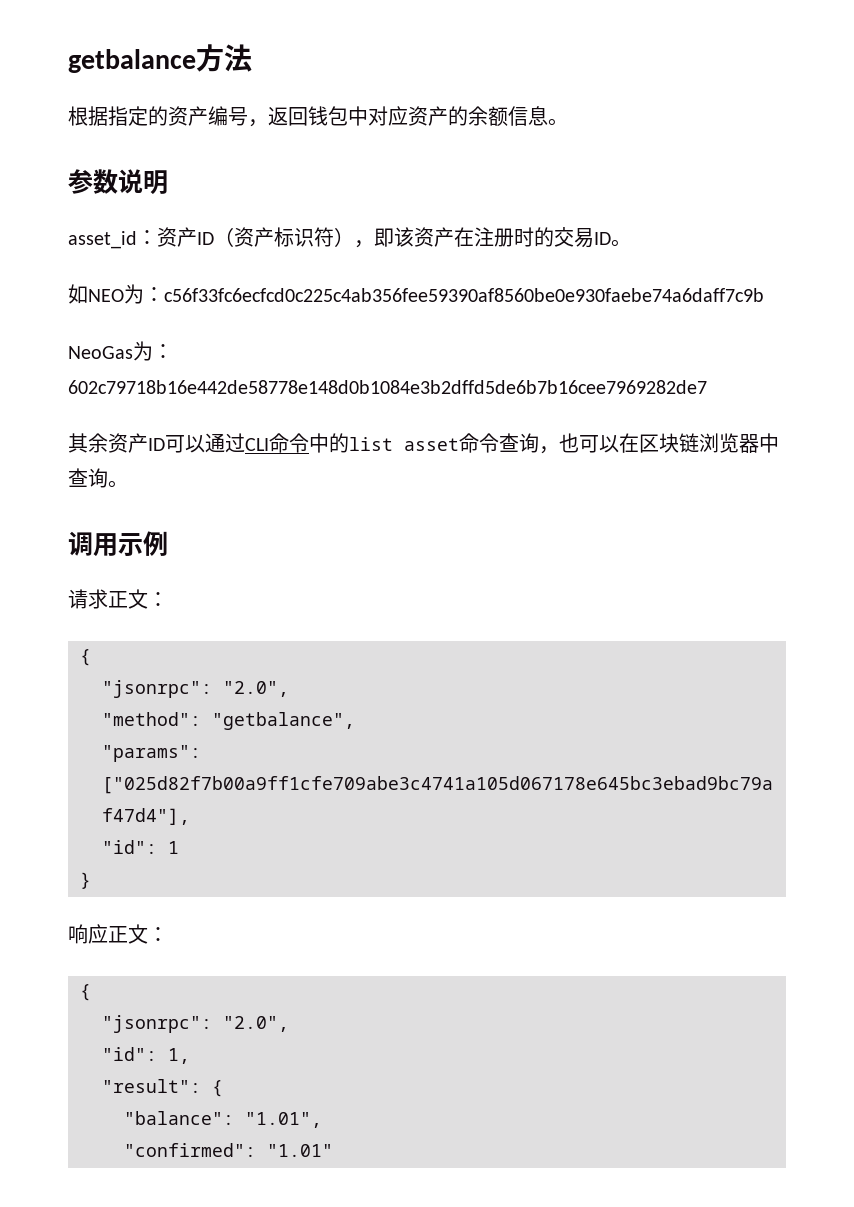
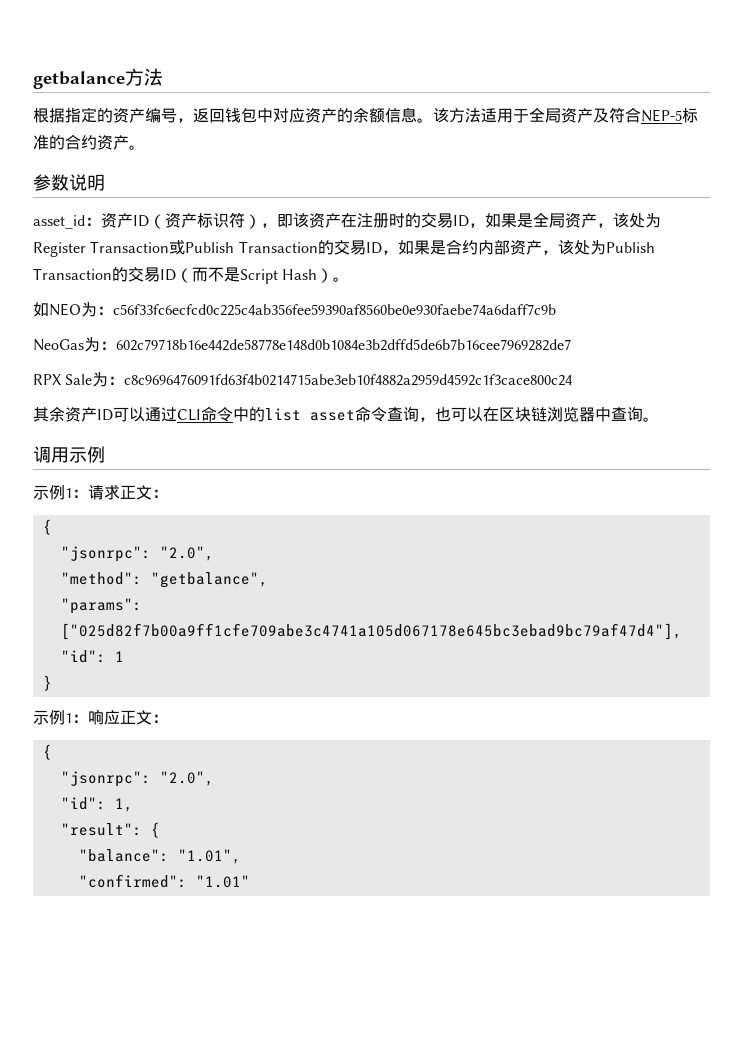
(568, 122) none -> [433,107,698,123] [33,134,145,150] 该方法适用于全局资产及符合NEP-5标准的合约资产。
(611, 238) none -> [469,212,661,228] [33,239,655,257] [33,267,334,284] ，如果是全局资产，该处为Register Transaction或Publish Transaction的交易ID，如果是合约内部资产，该处为Publish Transaction的交易ID（而不是Script Hash）
(707, 387) none -> [33,372,574,387] // RPX Sale为：c8c9696476091fd63f4b0214715abe3eb10f4882a2959d4592c1f3cace800c24
(168, 543) none -> [33,485,88,500] 示例1：
(91, 880) none -> [33,710,88,725] 示例1：

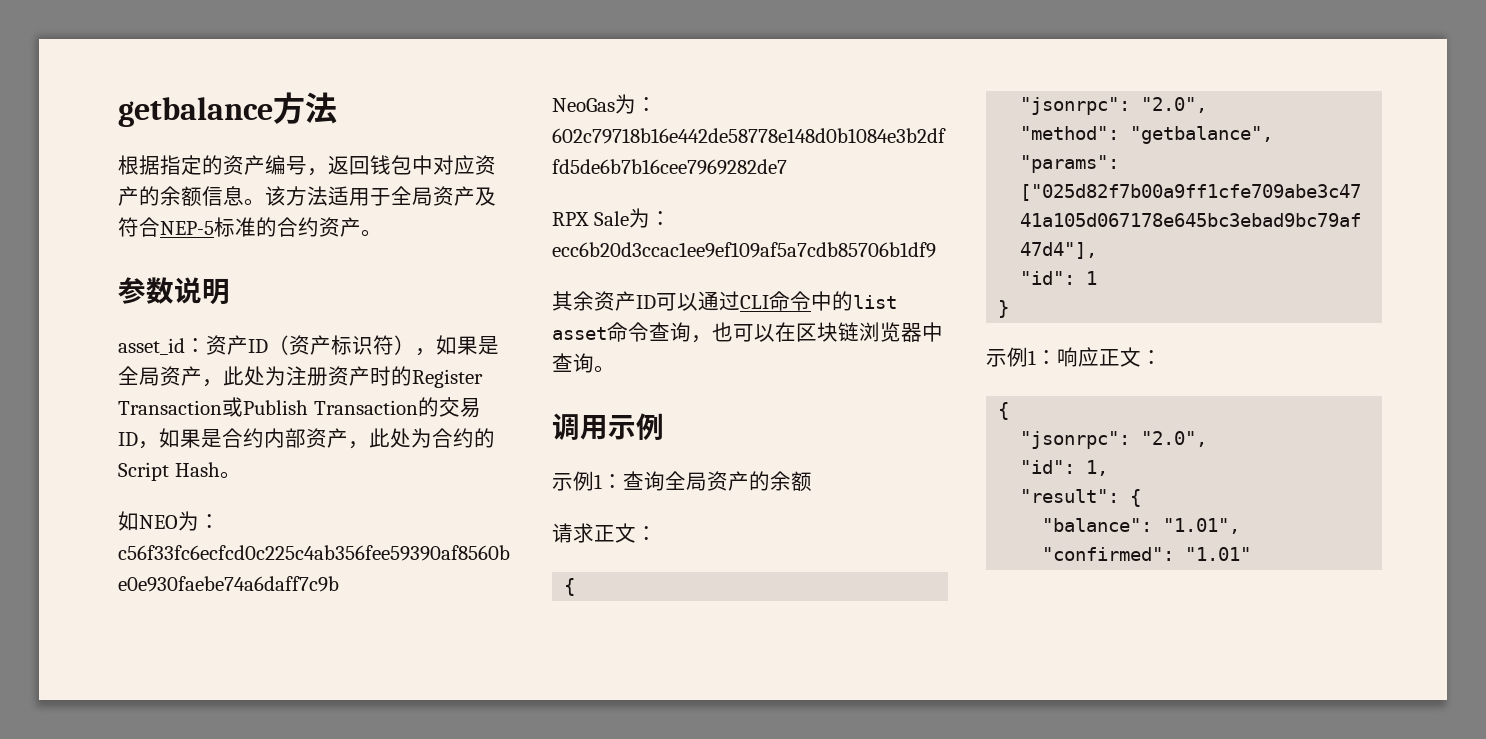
[277,212,661,228] 即该资产在注册时的交易ID，如果是全局资产，该处为 -> [436,335,499,355] [118,366,412,387] 如果是全局资产，此处为注册资产时的
[557,240,655,255] [33,267,240,283] 该处为Publish Transaction的交易ID（而不是 -> [369,428,495,448] 此处为合约的
[317,268,334,283] ） -> (220, 469) none
[124,374,574,386] c8c9696476091fd63f4b0214715abe3eb10f4882a2959d4592c1f3cace800c24 -> [552,242,936,258] ecc6b20d3ccac1ee9ef109af5a7cdb85706b1df9
(88, 493) none -> [623,471,812,492] 查询全局资产的余额 //

